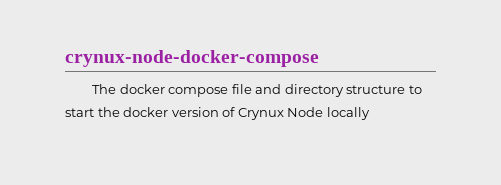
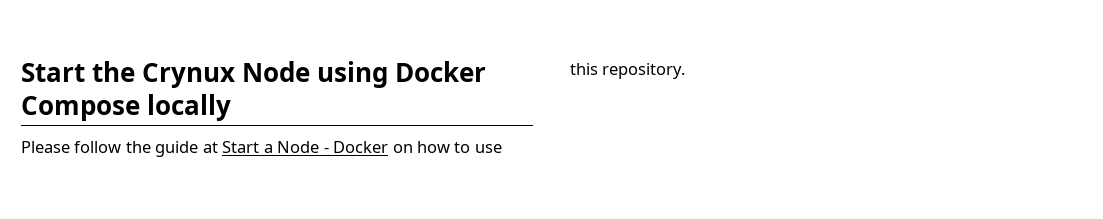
[65,50,319,67] [92,84,422,97] [65,107,370,120] crynux-node-docker-compose // The docker compose file and directory structure to start the docker version of Crynux Node locally -> [21,61,487,88] [21,94,232,121] [21,141,502,157] [570,63,686,79] Start the Crynux Node using Docker Compose locally // Please follow the guide at Start a Node - Docker on how to use this repository.

